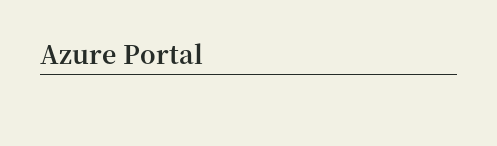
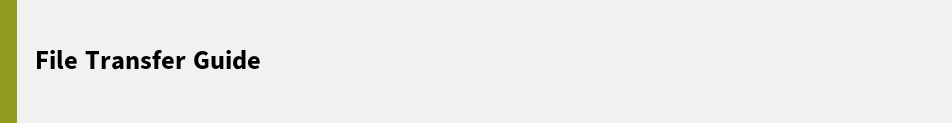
[40,43,203,64] Azure Portal -> [35,50,262,70] File Transfer Guide

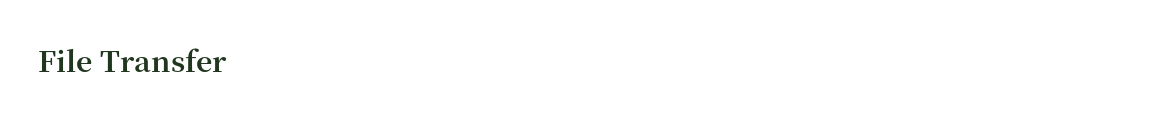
[193,50,262,70] Guide -> (227, 60) none

